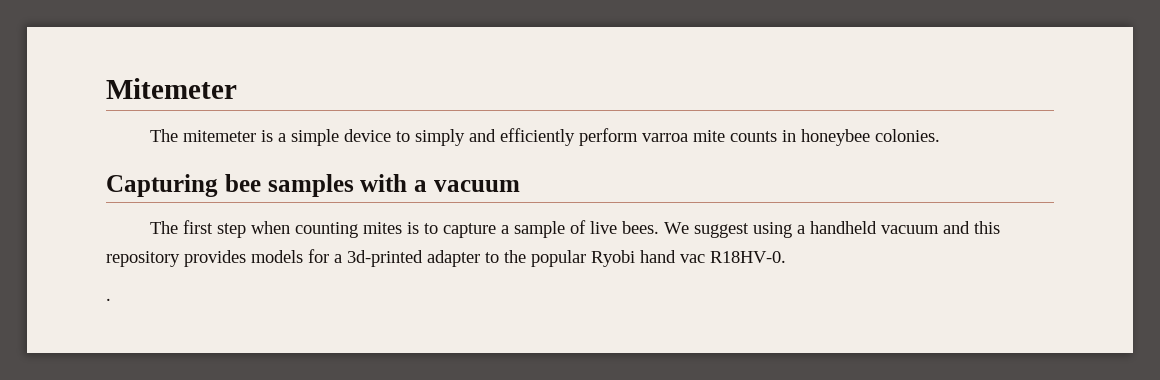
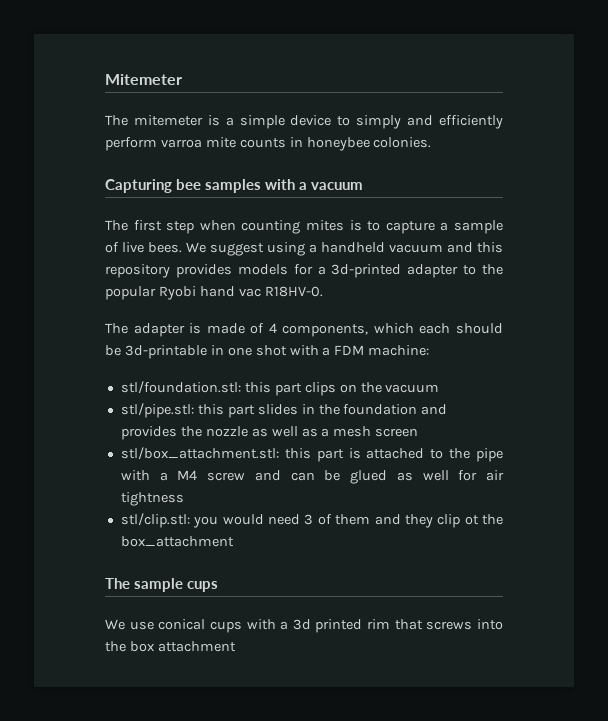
[106,298,111,301] . -> [105,323,503,337] [105,345,430,359] [120,381,440,396] [120,403,448,418] [120,426,419,440] [120,447,503,462] [120,470,505,484] [120,492,184,506] [120,513,504,528] [120,536,234,547] [105,578,219,592] [105,619,503,633] [105,641,236,652] The adapter is made of 4 components, which each should be 3d-printable in one shot with a FDM machine: // stl/foundation.stl: this part clips on the vacuum // stl/pipe.stl: this part slides in the foundation and provides the nozzle as well as a mesh screen // stl/box_attachment.stl: this part is attached to the pipe with a M4 screw and can be glued as well for air tightness // stl/clip.stl: you would need 3 of them and they clip ot the box_attachment // The sample cups // We use conical cups with a 3d printed rim that screws into the box attachment

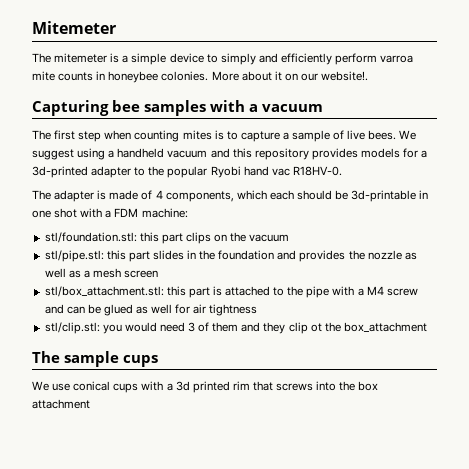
(432, 142) none -> [211,71,369,81] More about it on our website!.

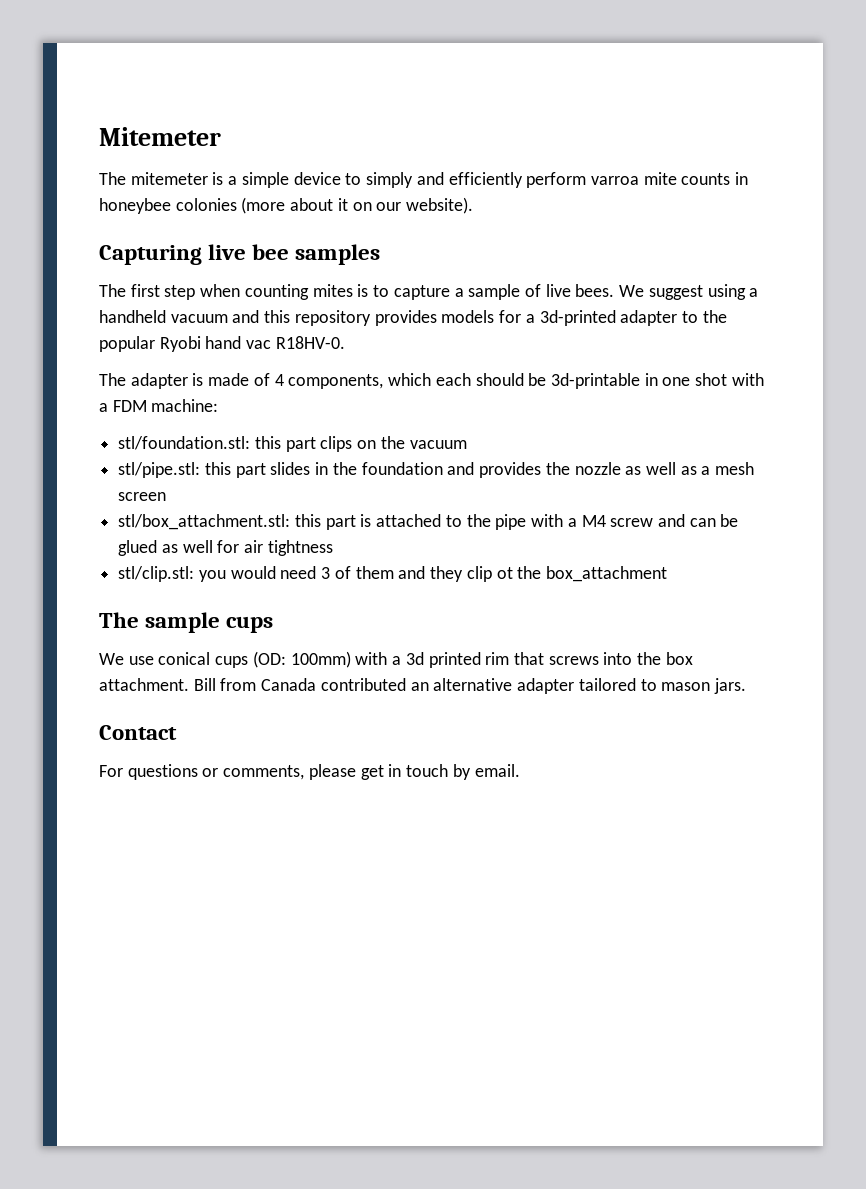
[161,71,239,81] colonies. More -> [175,197,286,214] colonies (more
[321,71,369,81] website!. -> [406,197,474,214] website).
(109, 108) none -> [208,244,247,260] live
[210,100,323,112] with a vacuum -> (381, 254) none
(139, 388) none -> [252,651,351,668] (OD: 100mm)
[32,399,90,409] attachment -> [99,678,746,694] [99,725,177,740] [99,764,520,780] attachment. Bill from Canada contributed an alternative adapter tailored to mason jars. // Contact // For questions or comments, please get in touch by email.

